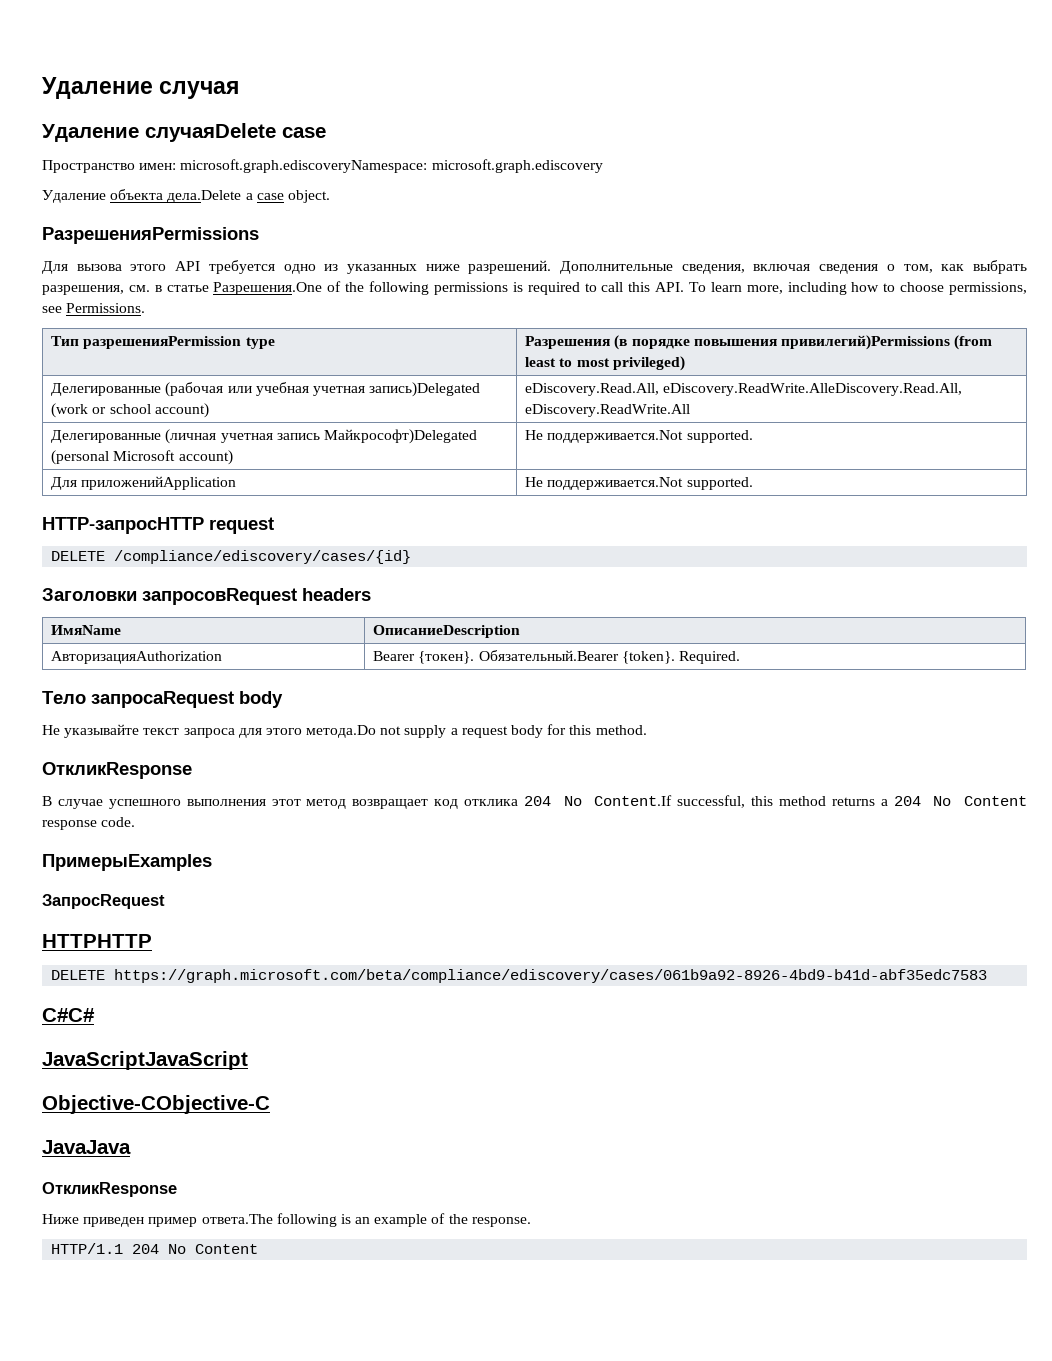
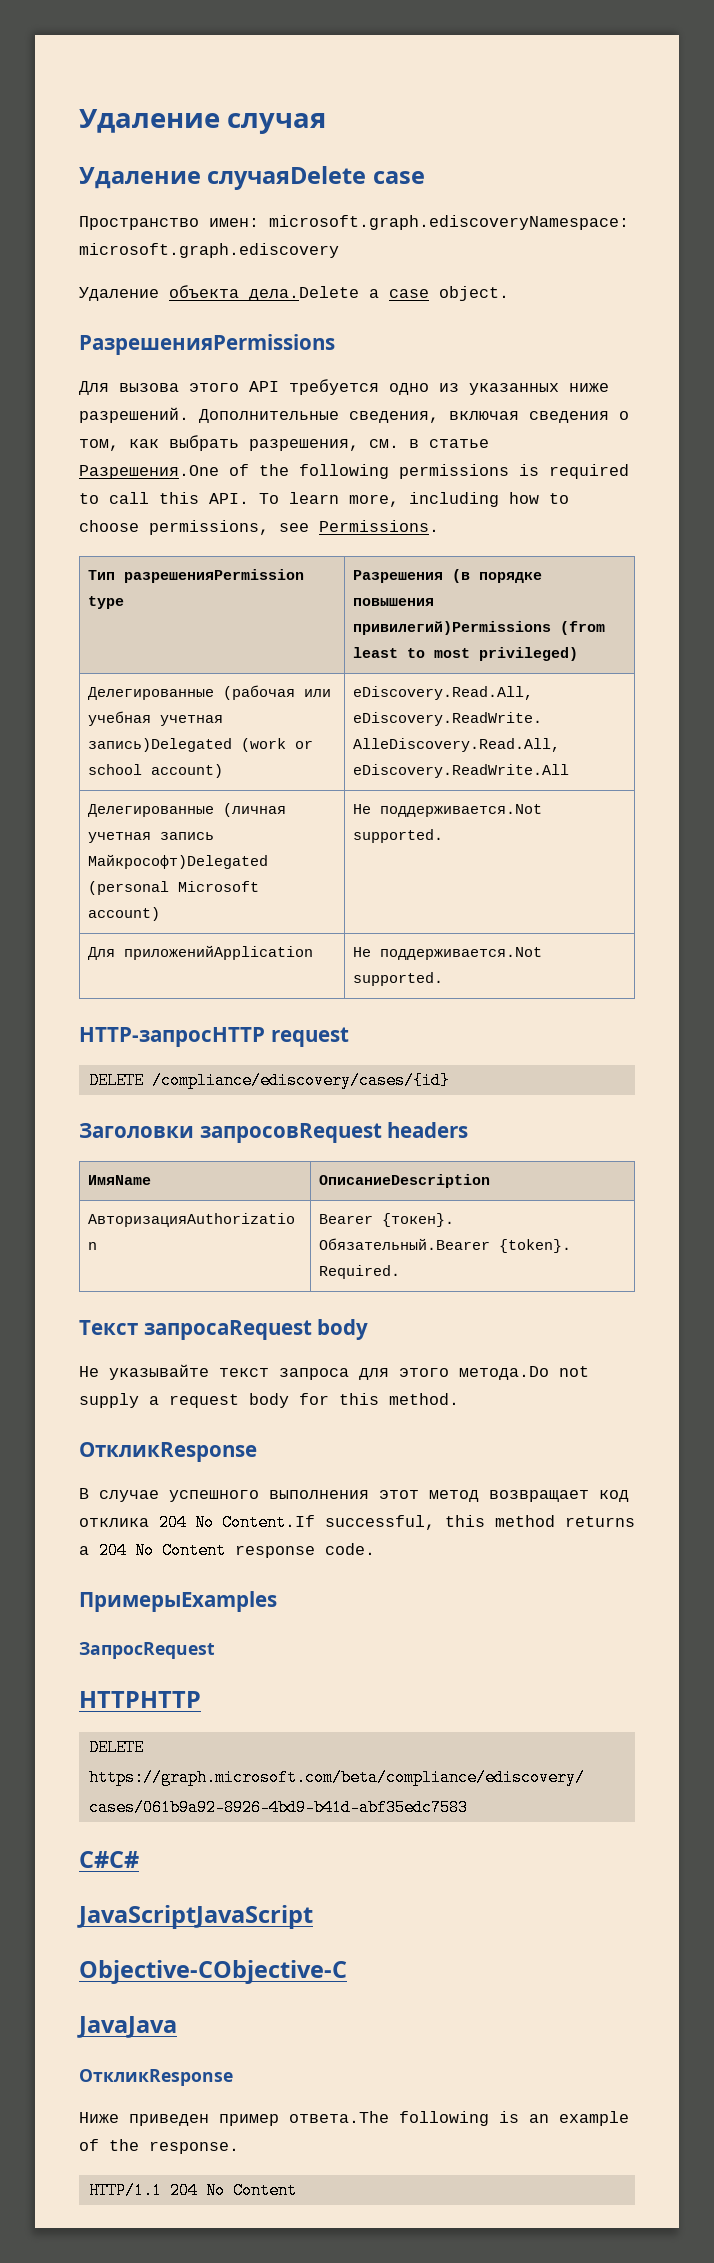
[42,691,86,704] Тело -> [79,1320,138,1335] Текст

